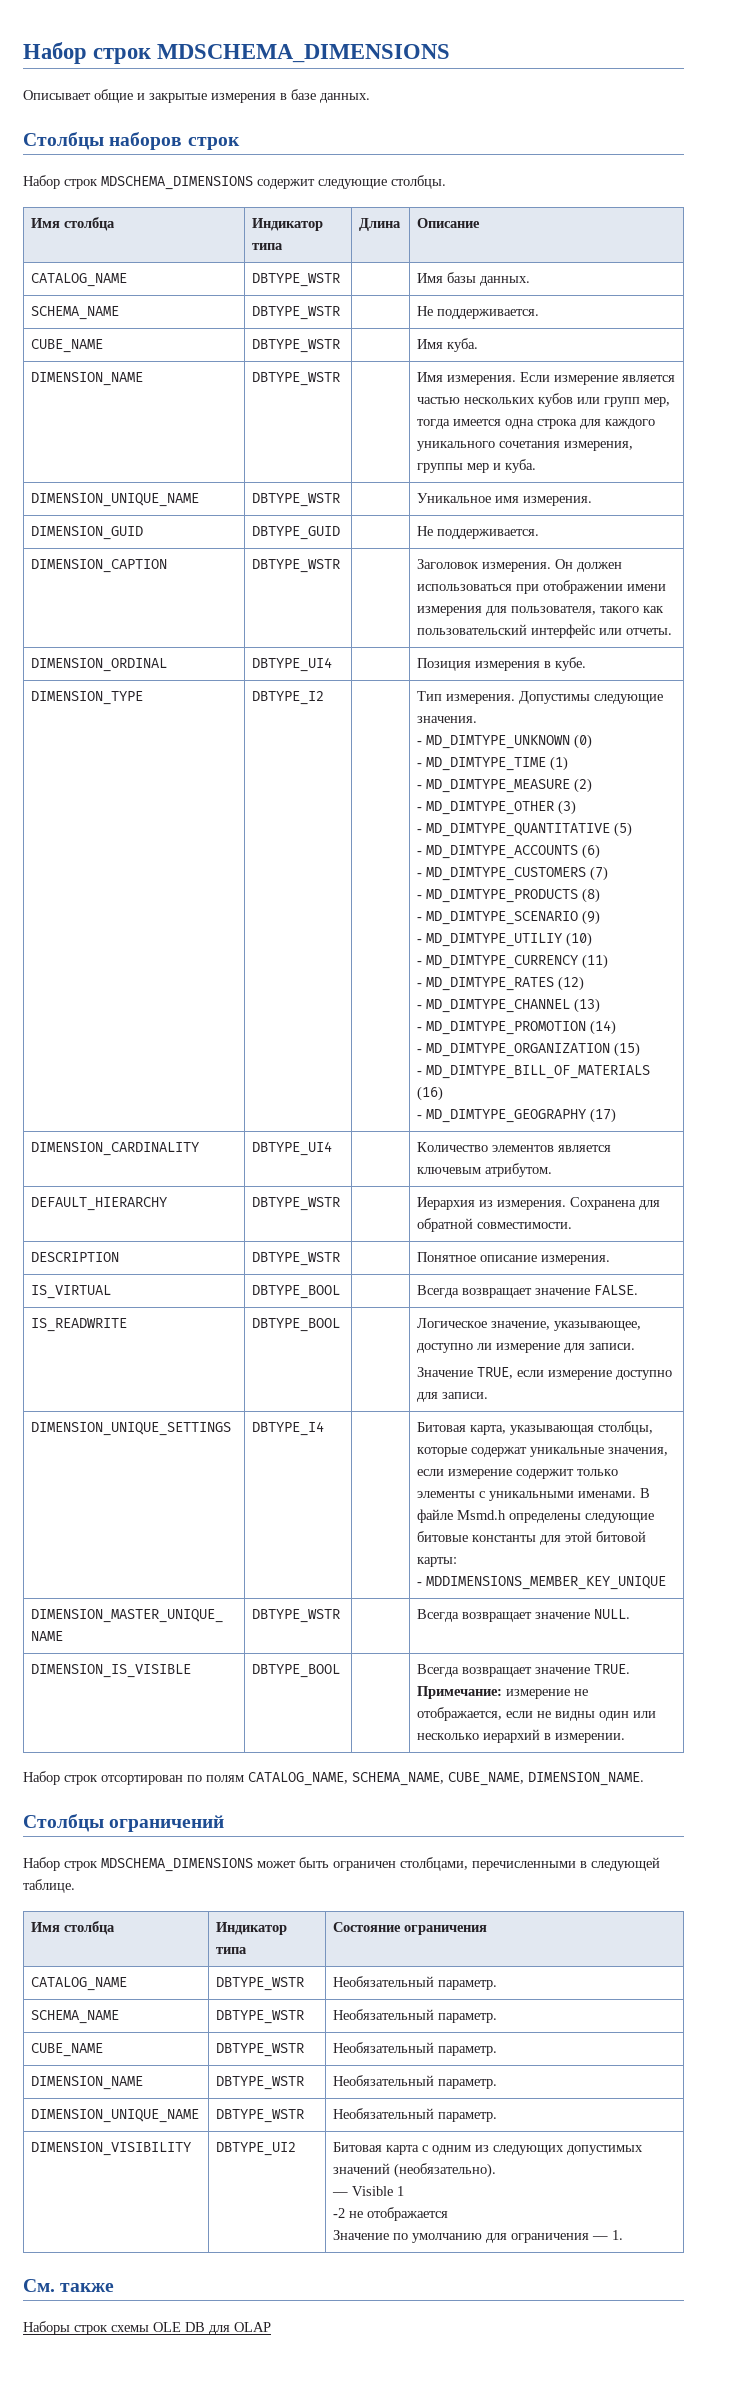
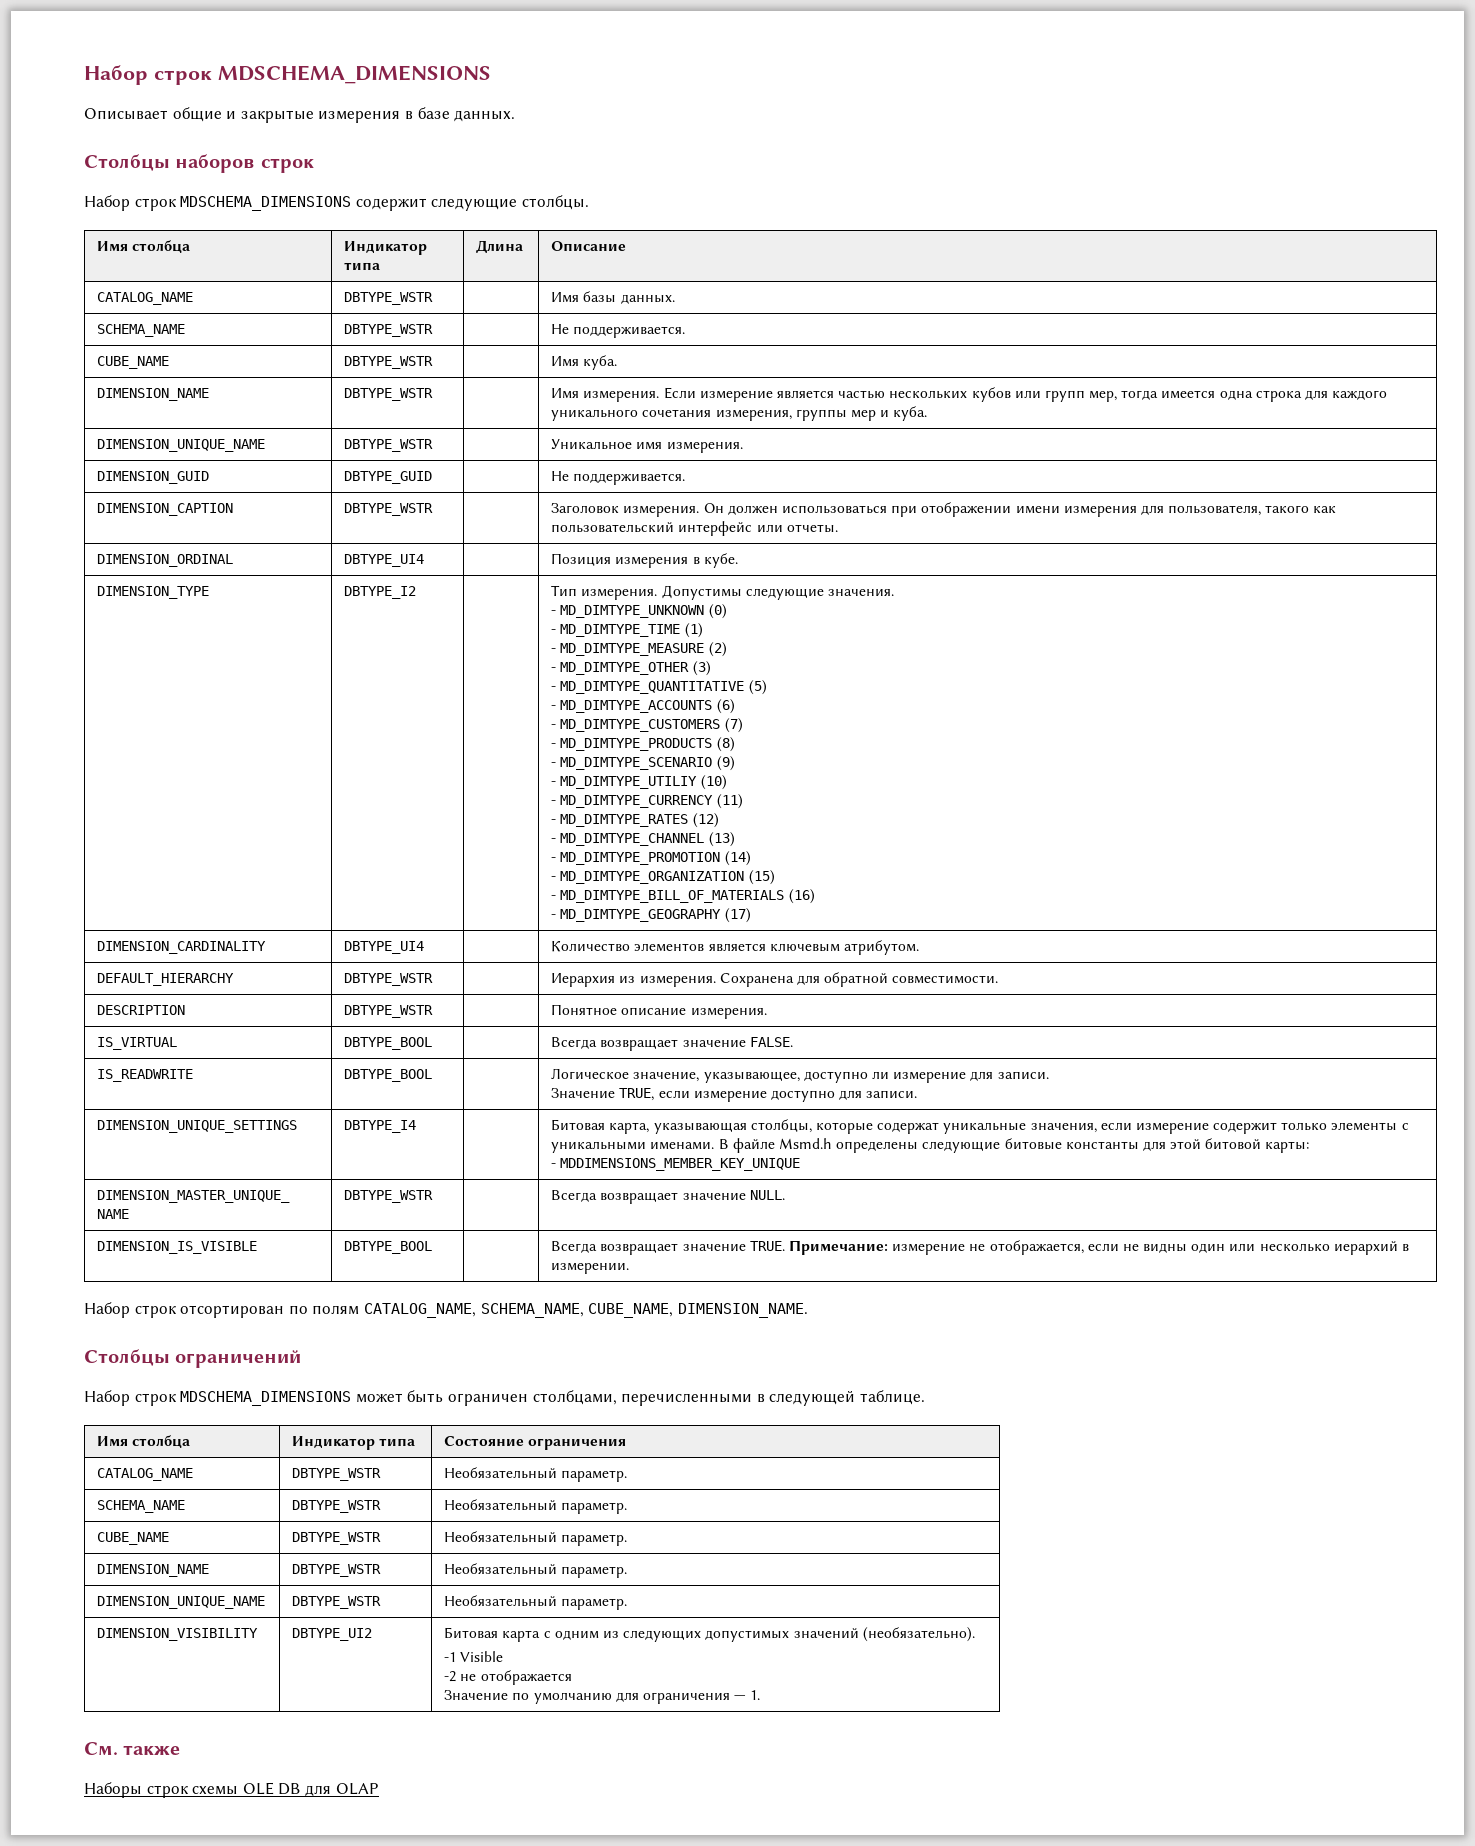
[332,2192,349,2196] — -> [444,1652,457,1662] -1
[397,2186,405,2196] 1 -> (504, 1656) none

